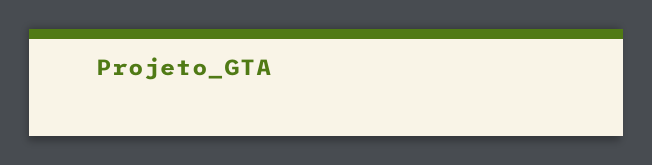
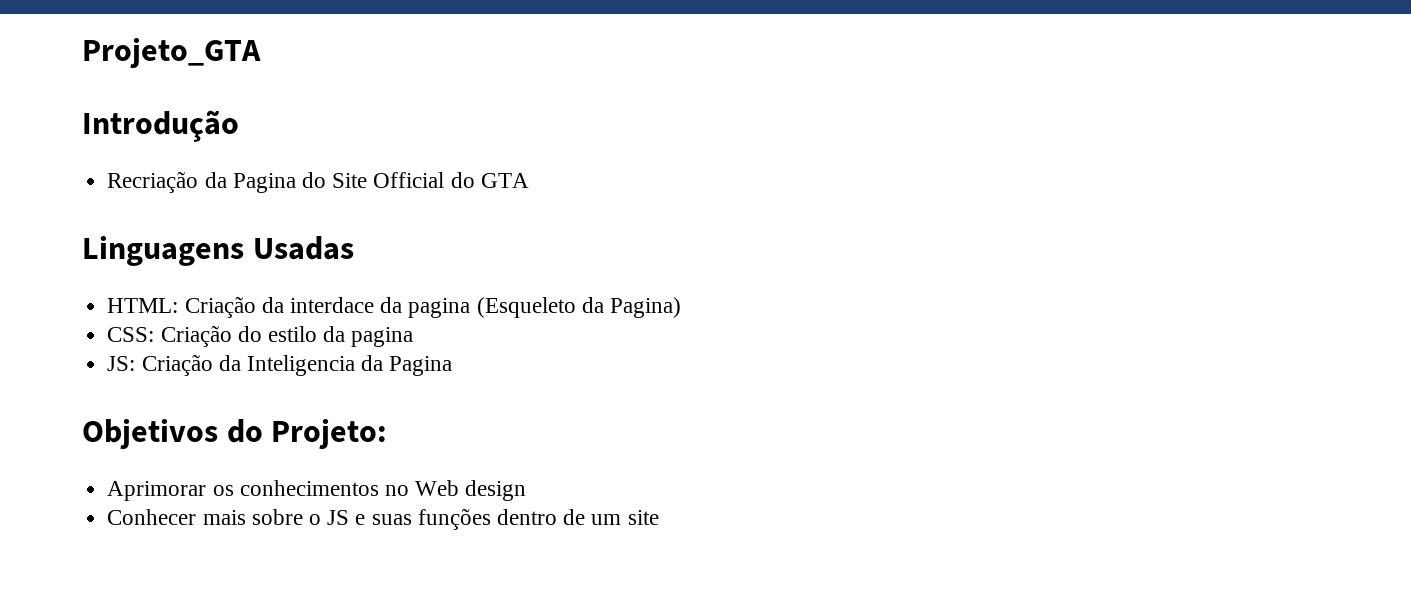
(272, 68) none -> [82,110,239,142] [107,171,529,193] [82,236,354,266] [107,296,681,318] [107,325,414,347] [107,354,453,376] [82,419,388,449] [107,480,527,501] [107,508,659,530] // Introdução // Recriação da Pagina do Site Official do GTA // Linguagens Usadas // HTML: Criação da interdace da pagina (Esqueleto da Pagina) // CSS: Criação do estilo da pagina // JS: Criação da Inteligencia da Pagina // Objetivos do Projeto: // Aprimorar os conhecimentos no Web design // Conhecer mais sobre o JS e suas funções dentro de um site

